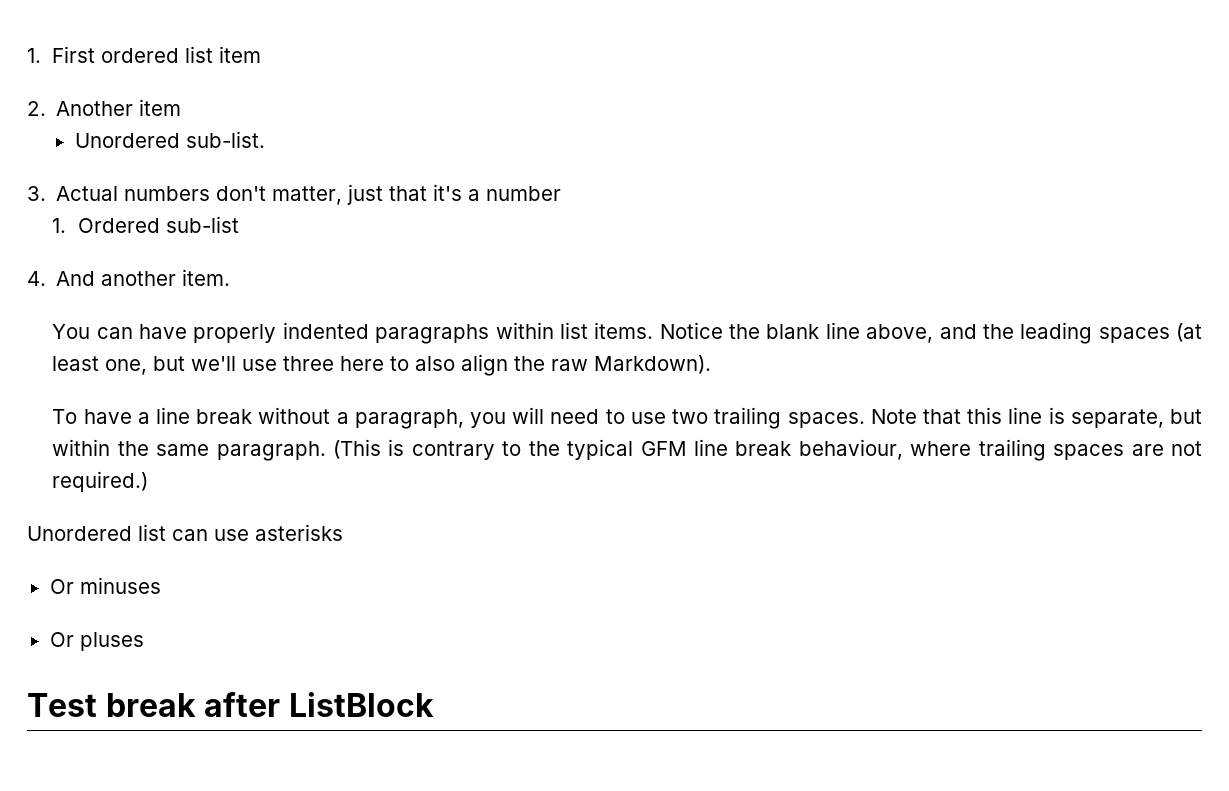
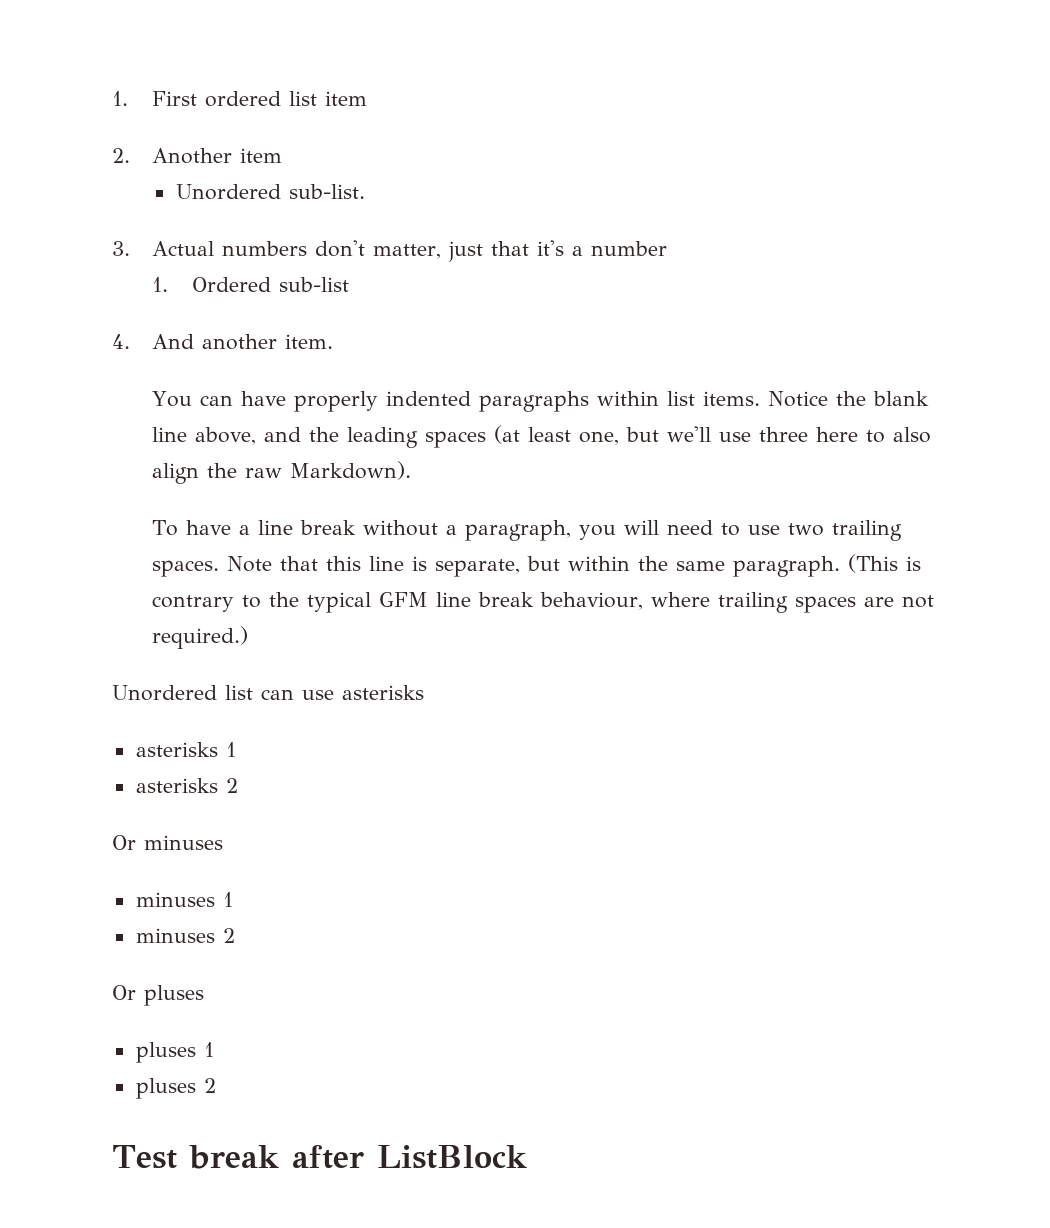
[49,577,161,594] [49,632,144,651] Or minuses // Or pluses -> [135,742,236,757] [135,778,238,793] [112,835,223,850] [135,892,233,907] [135,928,235,943] [112,985,204,1006] [135,1042,214,1063] [135,1078,216,1099] asterisks 1 // asterisks 2 // Or minuses // minuses 1 // minuses 2 // Or pluses // pluses 1 // pluses 2

